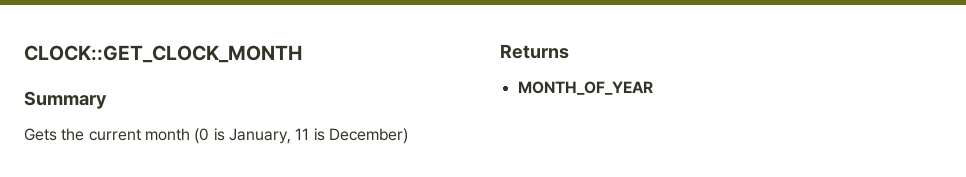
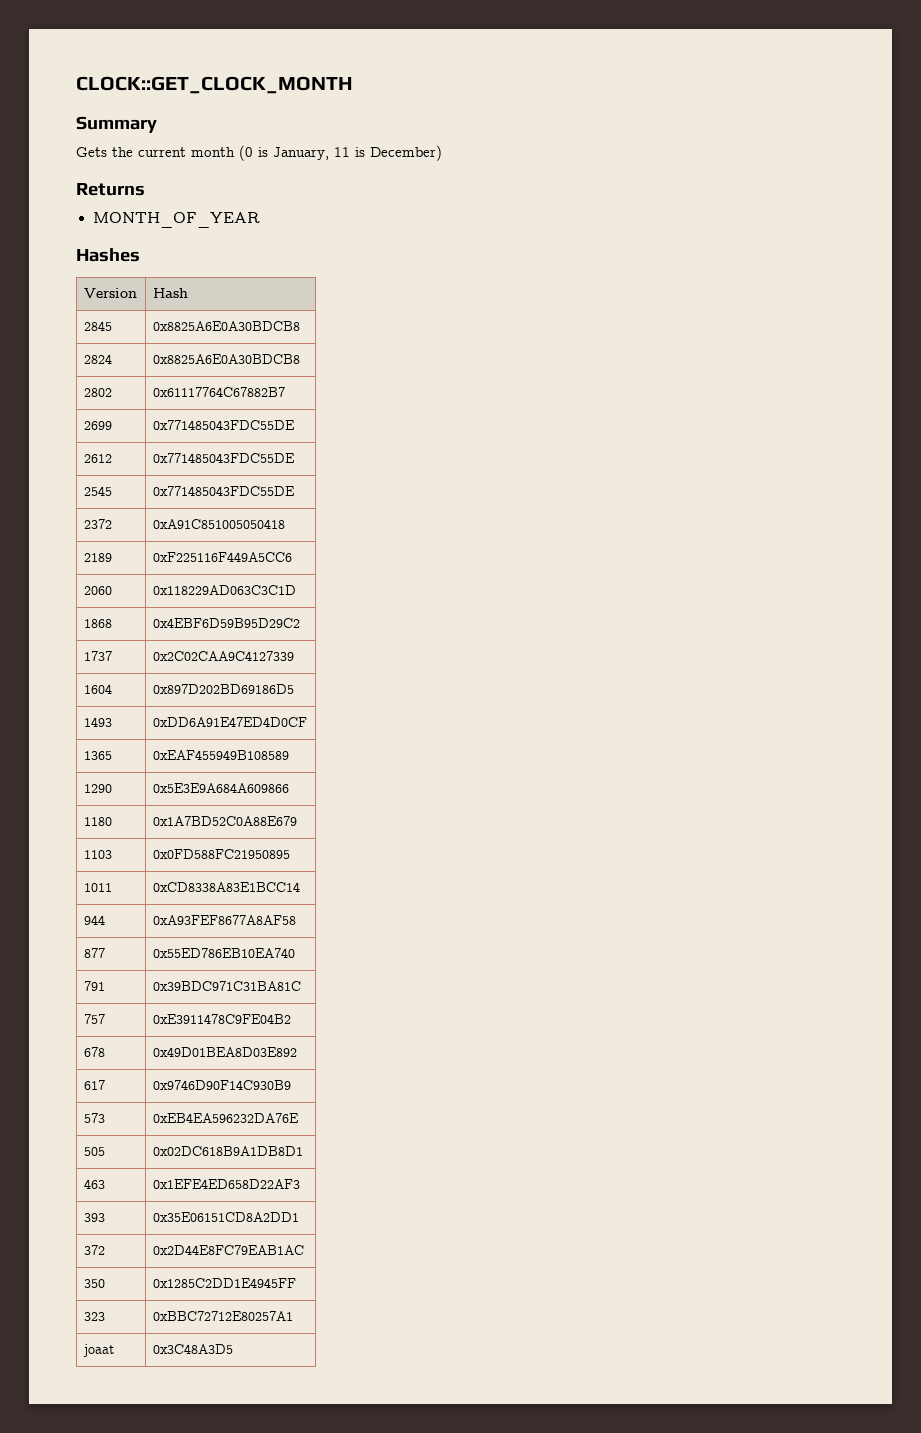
(653, 88) none -> [76,248,140,262] [83,288,137,298] [152,288,188,298] [83,321,112,331] [152,321,300,331] [83,354,112,364] [152,354,300,364] [83,388,112,397] [152,387,285,397] [83,421,112,430] [152,420,295,430] [83,454,112,463] [152,453,295,463] [83,486,112,496] [152,486,295,496] [83,519,112,529] [152,519,285,529] [83,553,112,562] [152,552,292,562] [83,586,112,595] [152,585,296,595] [83,619,112,628] [152,618,300,628] [83,651,112,661] [152,651,294,661] [83,684,112,694] [152,684,294,694] [83,717,112,727] [152,717,307,727] [83,751,112,760] [152,750,289,760] [83,784,112,793] [152,783,289,793] [83,817,112,826] [152,816,297,826] [83,850,112,859] [152,849,290,859] [83,883,112,892] [152,882,300,892] [83,915,105,925] [152,915,296,925] [83,948,105,958] [152,948,295,958] [83,981,105,991] [152,981,301,991] [83,1014,105,1024] [152,1014,291,1024] [83,1047,105,1057] [152,1047,297,1057] [83,1080,105,1090] [152,1080,291,1090] [83,1113,105,1123] [152,1113,299,1123] [83,1147,105,1156] [152,1146,303,1156] [83,1179,105,1189] [152,1179,300,1189] [83,1213,105,1222] [152,1212,299,1222] [83,1245,105,1255] [152,1245,304,1255] [83,1279,105,1288] [152,1278,296,1288] [83,1312,105,1321] [152,1311,293,1321] [82,1344,114,1357] [152,1344,233,1354] // Hashes // Version | Hash // 2845 | 0x8825A6E0A30BDCB8 // 2824 | 0x8825A6E0A30BDCB8 // 2802 | 0x61117764C67882B7 // 2699 | 0x771485043FDC55DE // 2612 | 0x771485043FDC55DE // 2545 | 0x771485043FDC55DE // 2372 | 0xA91C851005050418 // 2189 | 0xF225116F449A5CC6 // 2060 | 0x118229AD063C3C1D // 1868 | 0x4EBF6D59B95D29C2 // 1737 | 0x2C02CAA9C4127339 // 1604 | 0x897D202BD69186D5 // 1493 | 0xDD6A91E47ED4D0CF // 1365 | 0xEAF455949B108589 // 1290 | 0x5E3E9A684A609866 // 1180 | 0x1A7BD52C0A88E679 // 1103 | 0x0FD588FC21950895 // 1011 | 0xCD8338A83E1BCC14 // 944 | 0xA93FEF8677A8AF58 // 877 | 0x55ED786EB10EA740 // 791 | 0x39BDC971C31BA81C // 757 | 0xE3911478C9FE04B2 // 678 | 0x49D01BEA8D03E892 // 617 | 0x9746D90F14C930B9 // 573 | 0xEB4EA596232DA76E // 505 | 0x02DC618B9A1DB8D1 // 463 | 0x1EFE4ED658D22AF3 // 393 | 0x35E06151CD8A2DD1 // 372 | 0x2D44E8FC79EAB1AC // 350 | 0x1285C2DD1E4945FF // 323 | 0xBBC72712E80257A1 // joaat | 0x3C48A3D5

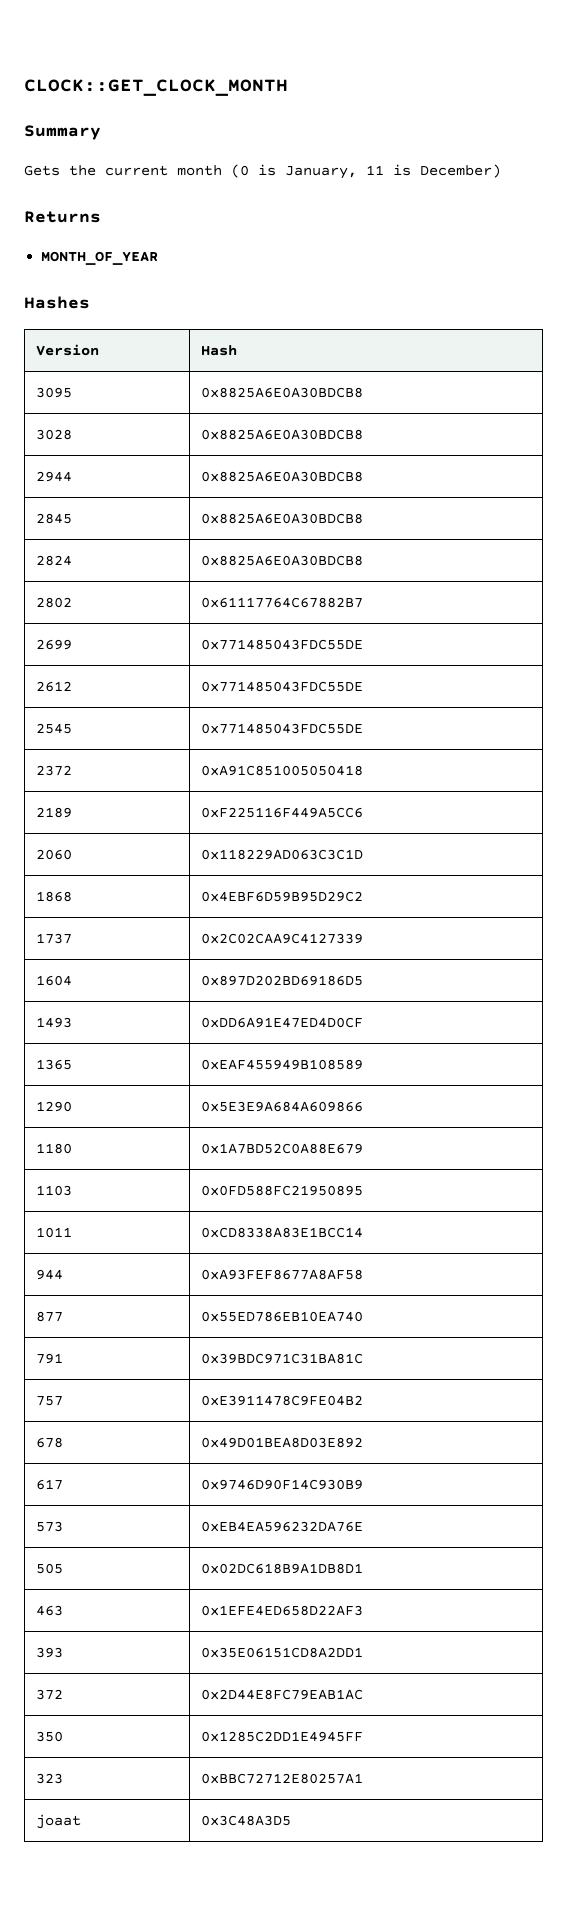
(188, 293) none -> [36,387,73,398] [201,387,364,398] [36,429,73,440] [201,429,364,440] [36,471,73,482] [201,471,364,482] // 3095 | 0x8825A6E0A30BDCB8 // 3028 | 0x8825A6E0A30BDCB8 // 2944 | 0x8825A6E0A30BDCB8

